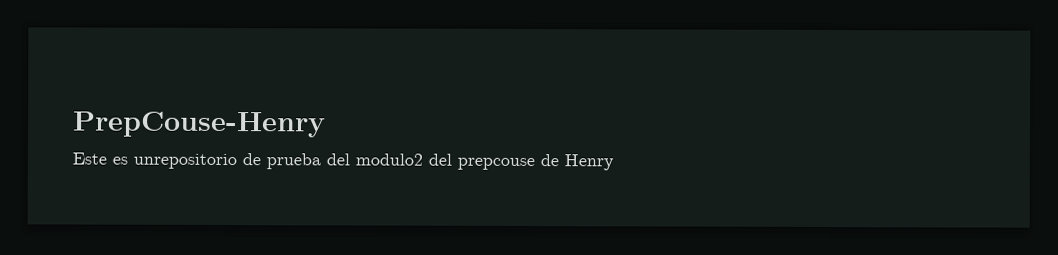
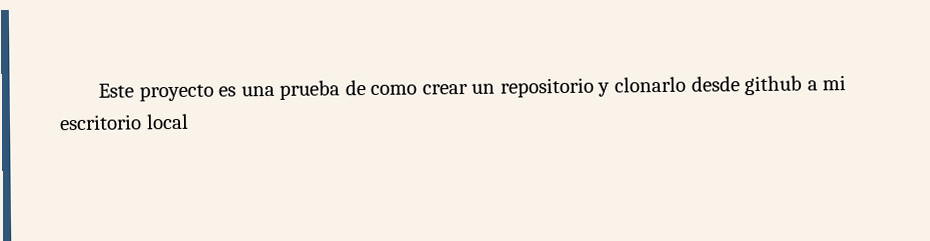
[72,111,326,138] [72,152,614,171] PrepCouse-Henry // Este es unrepositorio de prueba del modulo2 del prepcouse de Henry -> [98,75,847,102] [59,113,189,131] Este proyecto es una prueba de como crear un repositorio y clonarlo desde github a mi escritorio local

